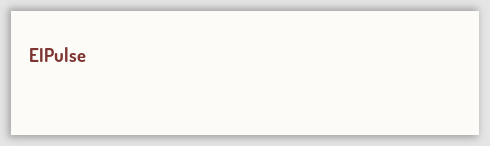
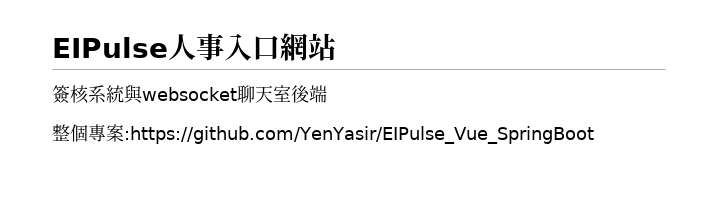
(86, 54) none -> [168,33,336,61] [52,84,327,104] [52,124,594,144] 人事入口網站 // 簽核系統與websocket聊天室後端 // 整個專案:https://github.com/YenYasir/EIPulse_Vue_SpringBoot

